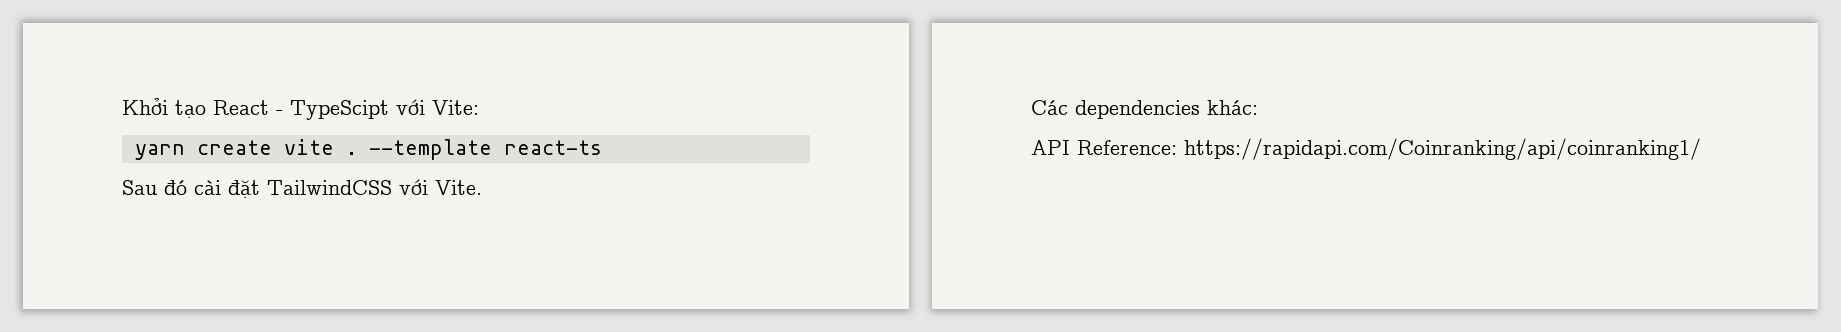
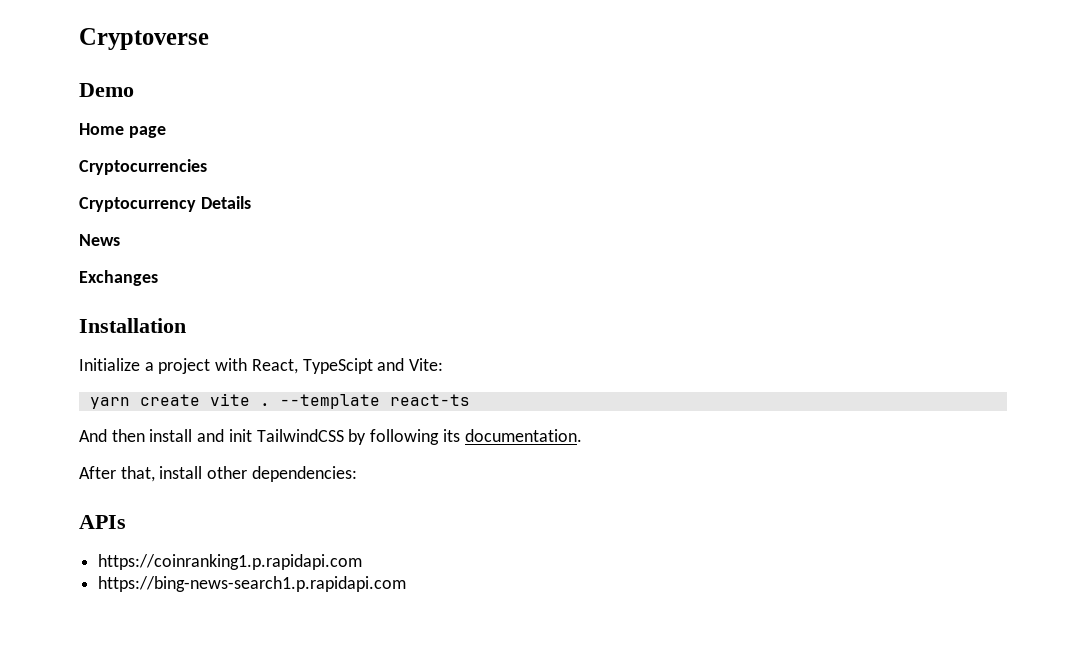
[122,98,425,120] Khởi tạo React - TypeScipt với -> [79,28,209,50] [79,83,134,97] [79,123,166,138] [79,159,207,175] [79,196,251,212] [79,234,120,246] [79,270,158,286] [79,318,186,333] [79,358,405,374] Cryptoverse // Demo // Home page // Cryptocurrencies // Cryptocurrency Details // News // Exchanges // Installation // Initialize a project with React, TypeScipt and
[122,179,482,198] [1031,100,1258,119] [1031,138,1701,160] Sau đó cài đặt TailwindCSS với Vite. // Các dependencies khác: // API Reference: https://rapidapi.com/Coinranking/api/coinranking1/ -> [79,429,582,445] [79,466,357,482] [79,515,126,529] [98,554,363,570] [98,576,407,592] And then install and init TailwindCSS by following its documentation. // After that, install other dependencies: // APIs // https://coinranking1.p.rapidapi.com // https://bing-news-search1.p.rapidapi.com

